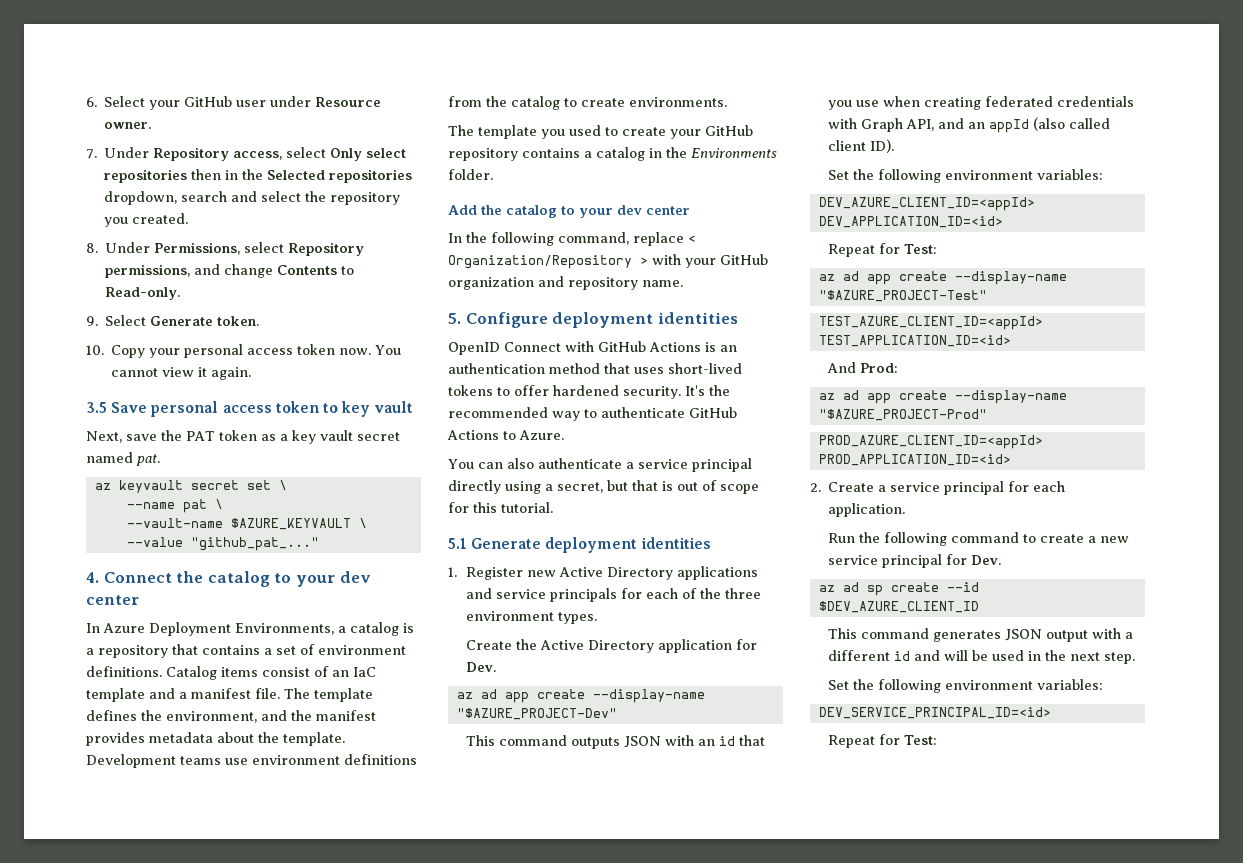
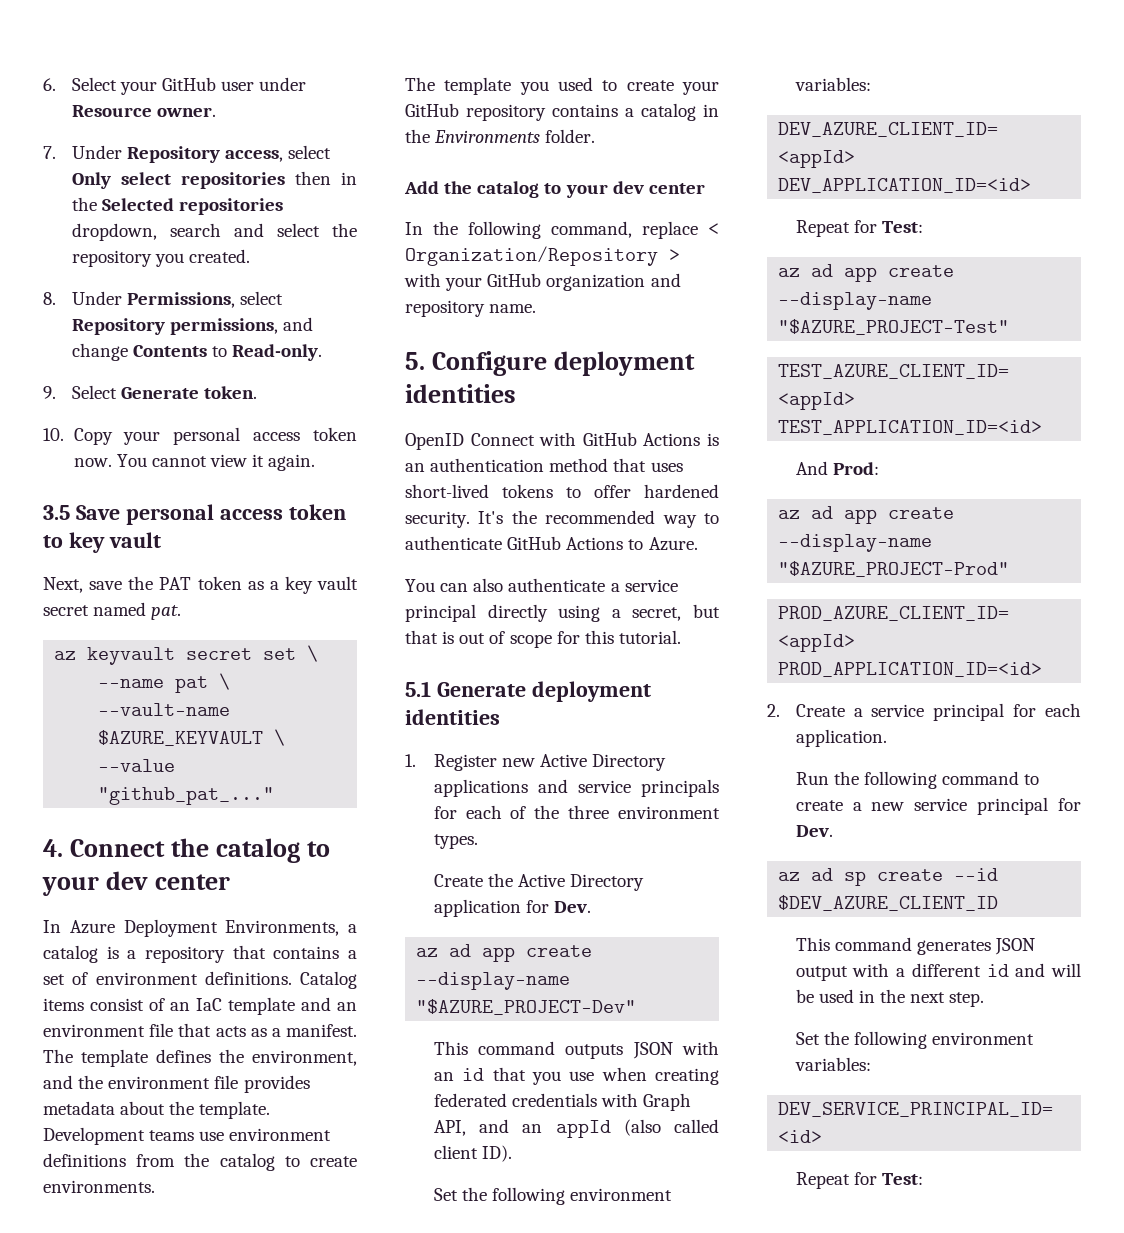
[179,688,280,699] a manifest file. -> [337,1002,357,1011] [43,1023,357,1037] an environment file that acts as a manifest.
[316,710,376,721] manifest -> [108,1075,239,1089] environment file

